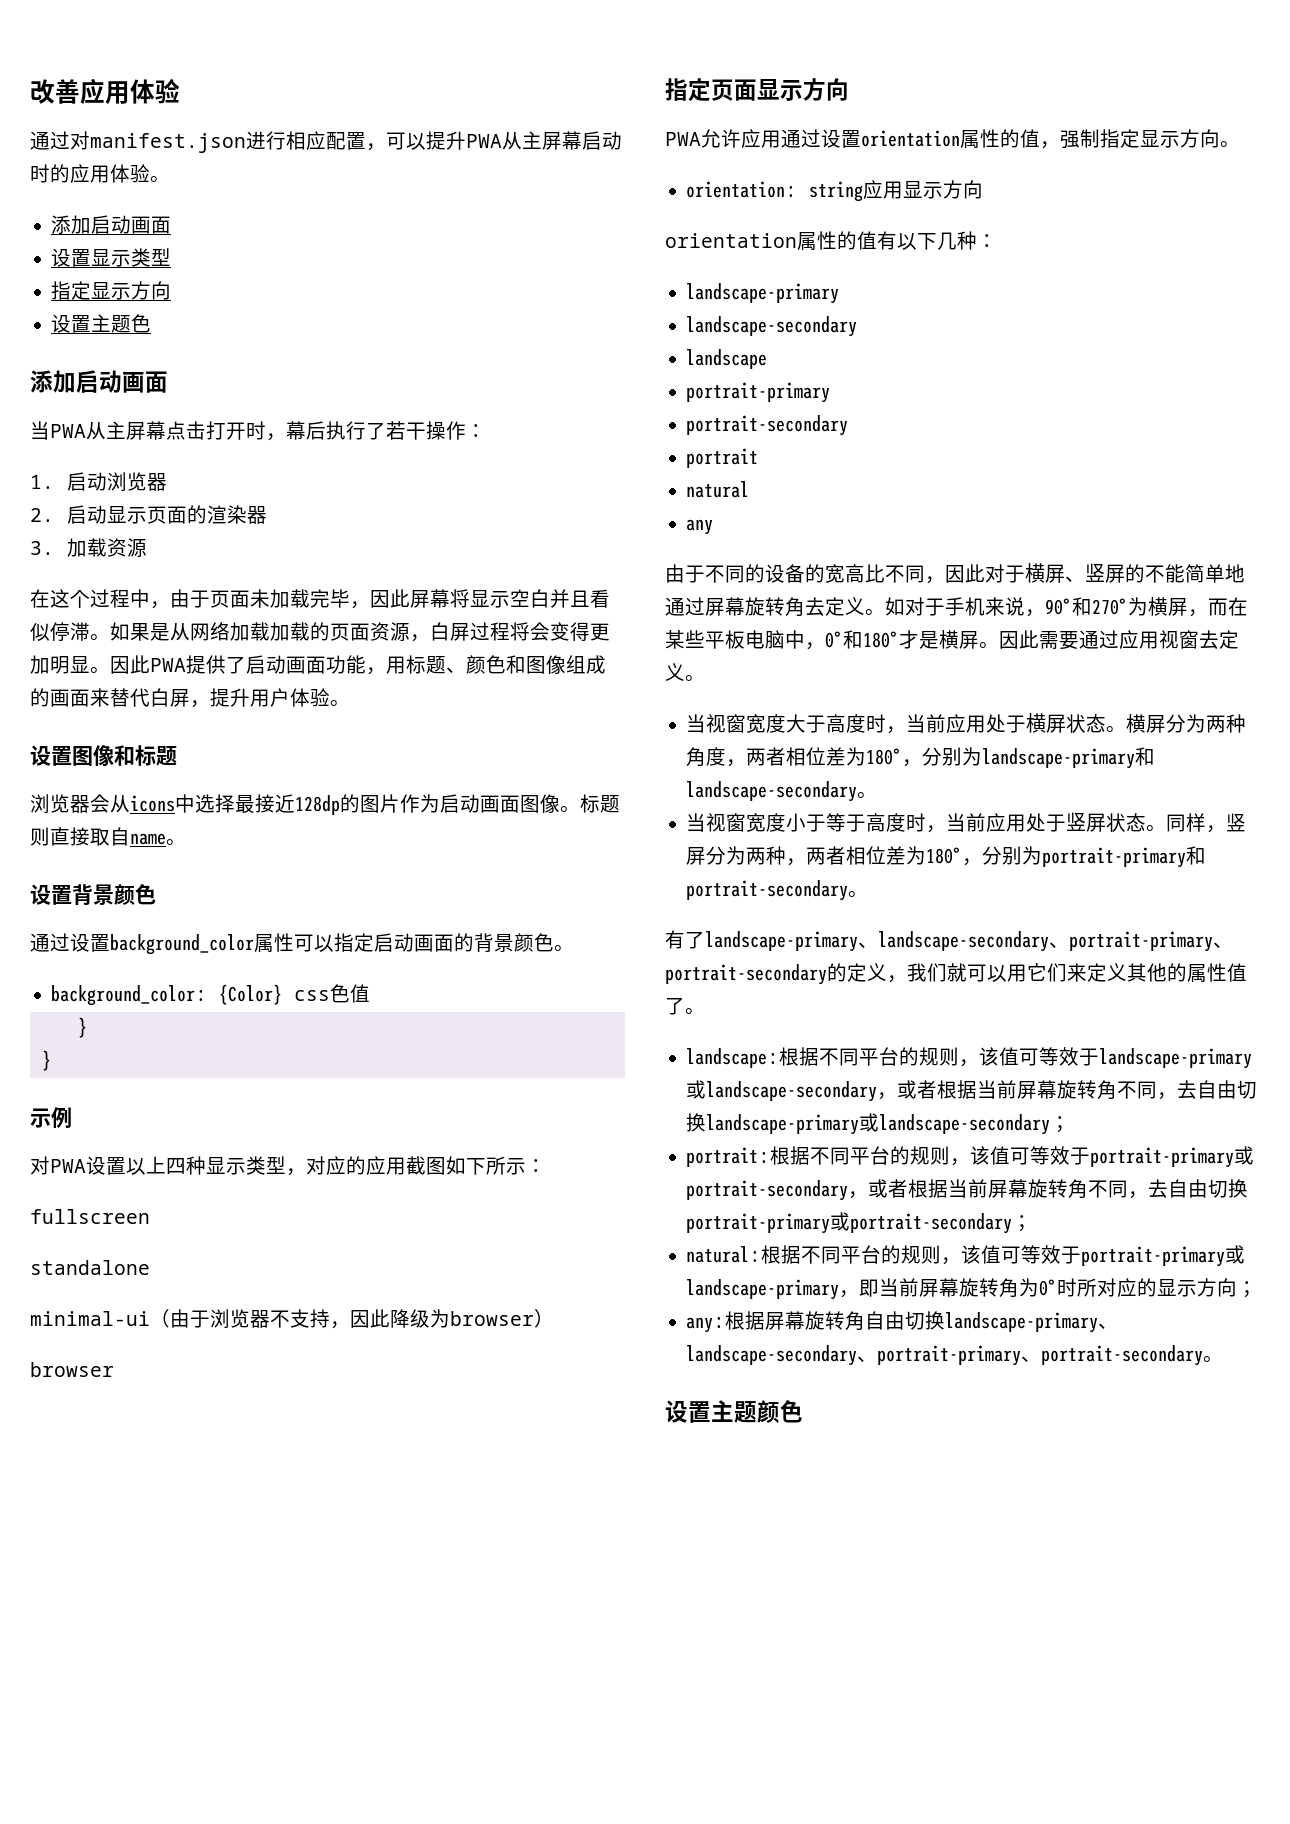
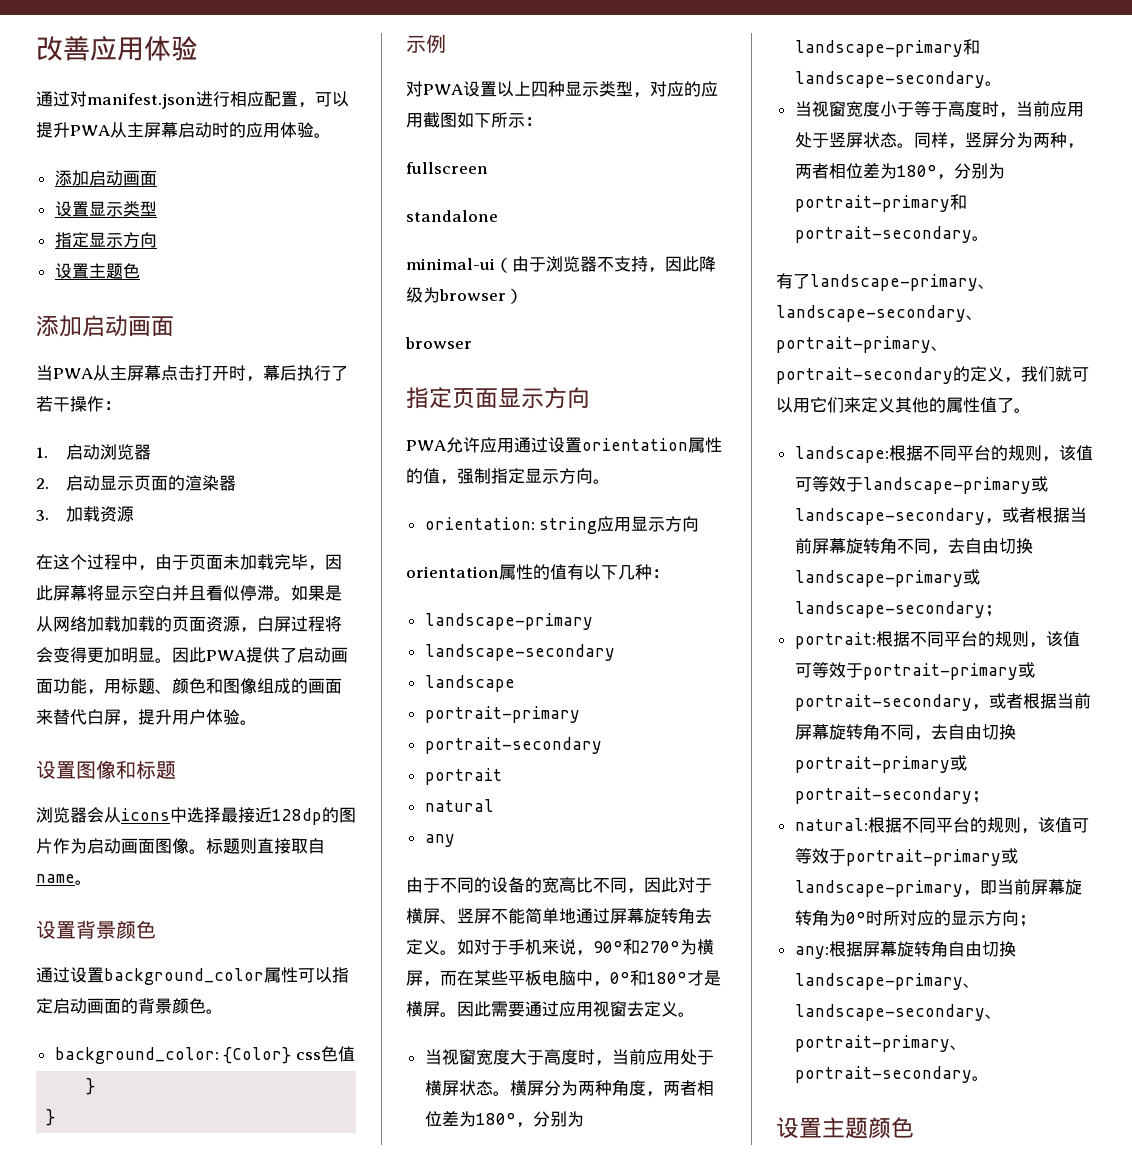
[1125,564,1145,583] 的 -> (491, 916) none

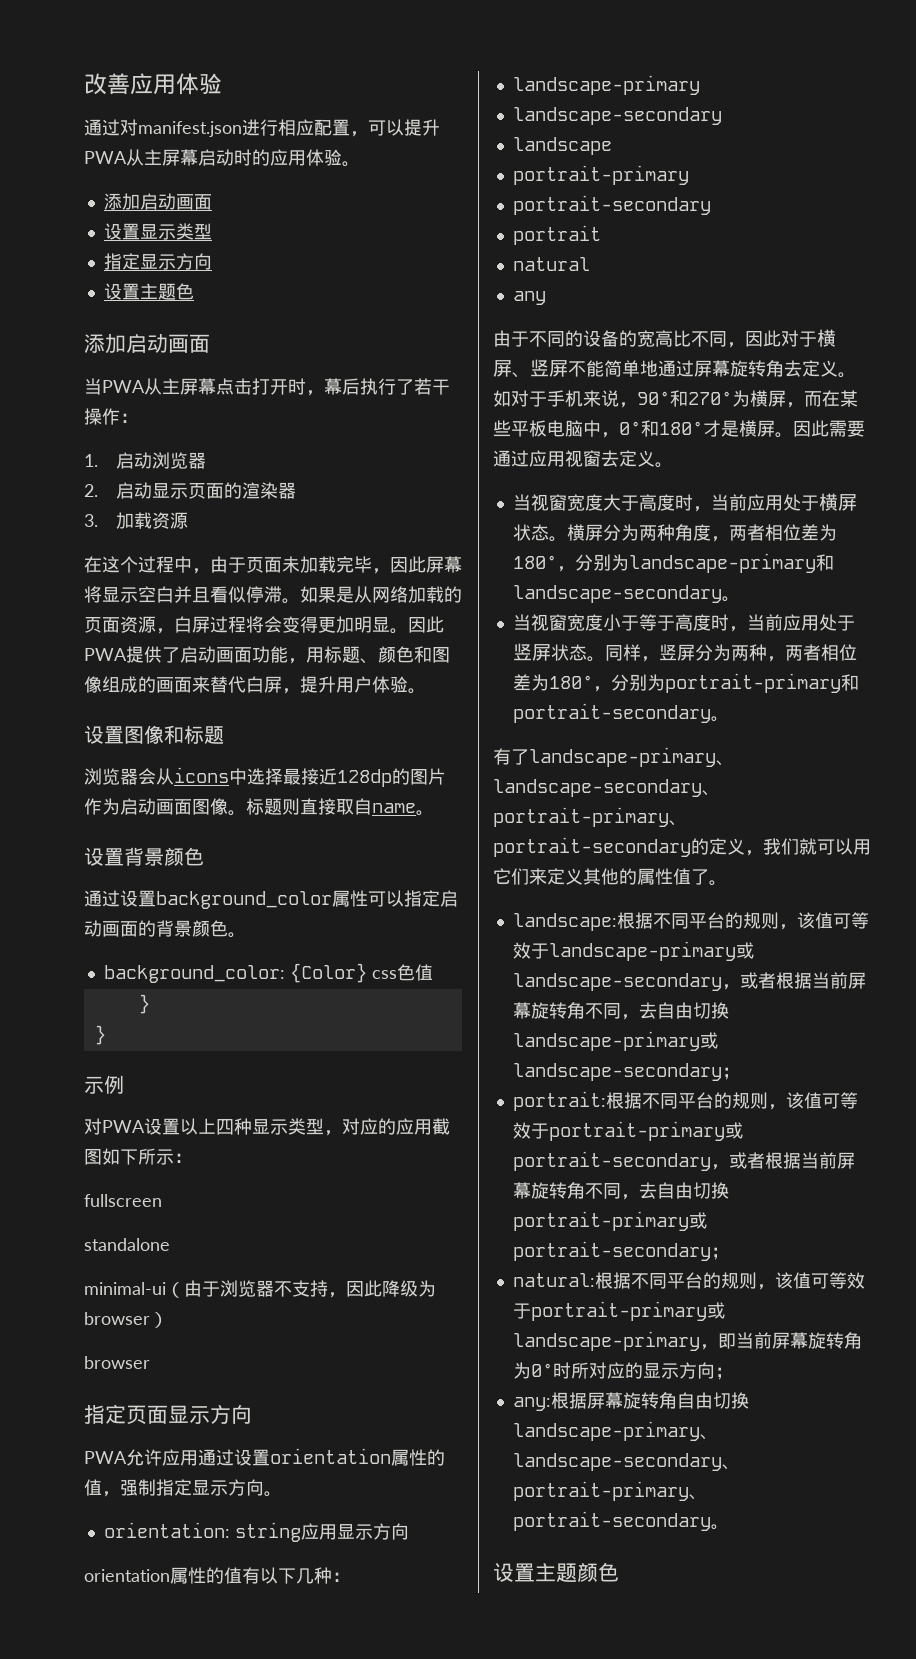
[121,616,155,632] 加载 -> (444, 594) none

